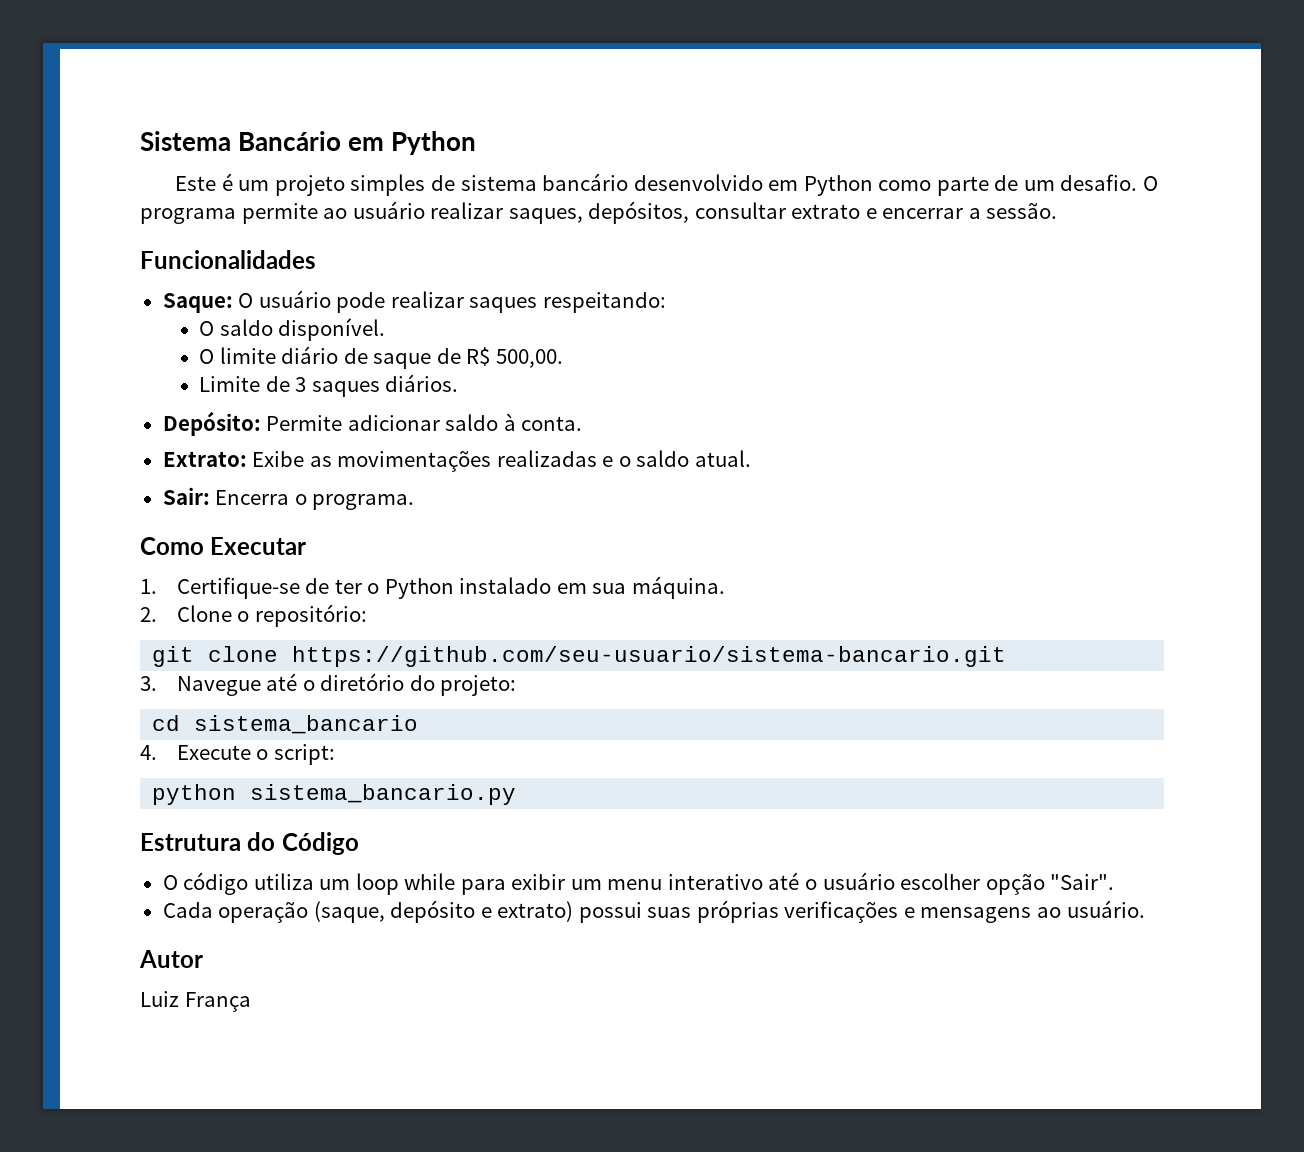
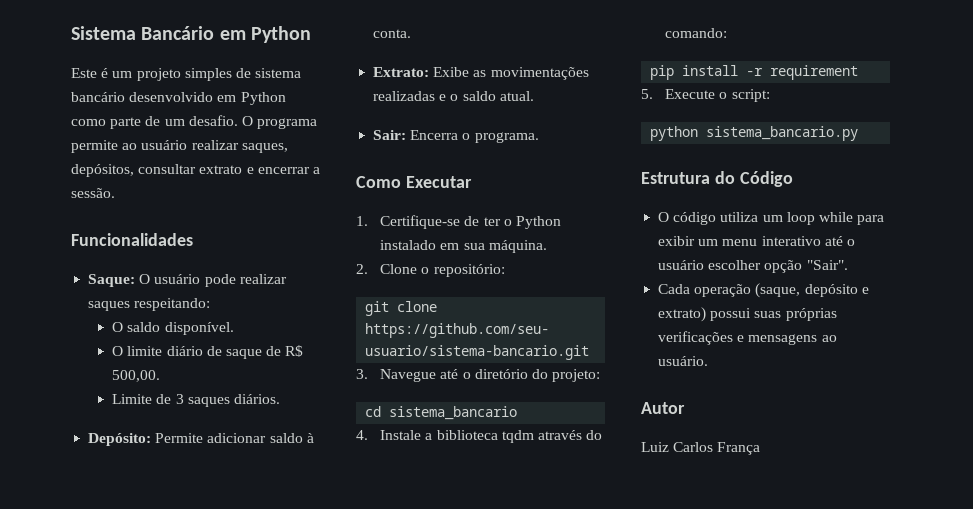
(157, 752) none -> [380,430,603,443] [665,28,728,38] [650,65,859,80] [641,89,653,99] Instale a biblioteca tqdm através do comando: // pip install -r requirement // 5.
(179, 999) none -> [673,442,714,452] Carlos

